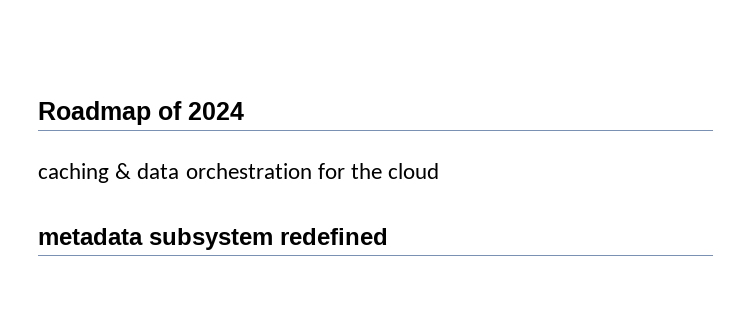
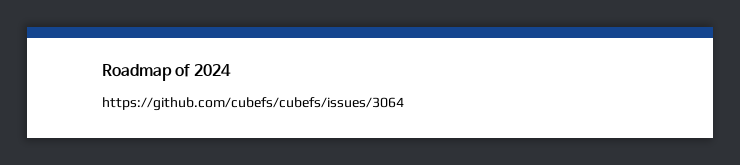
[38,163,440,183] [38,228,388,250] caching & data orchestration for the cloud // metadata subsystem redefined -> [102,97,404,111] https://github.com/cubefs/cubefs/issues/3064

